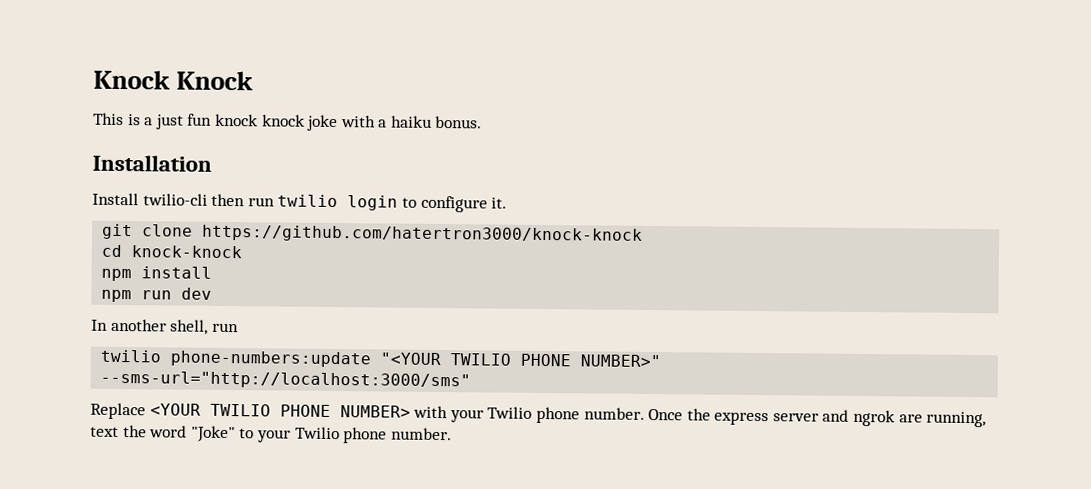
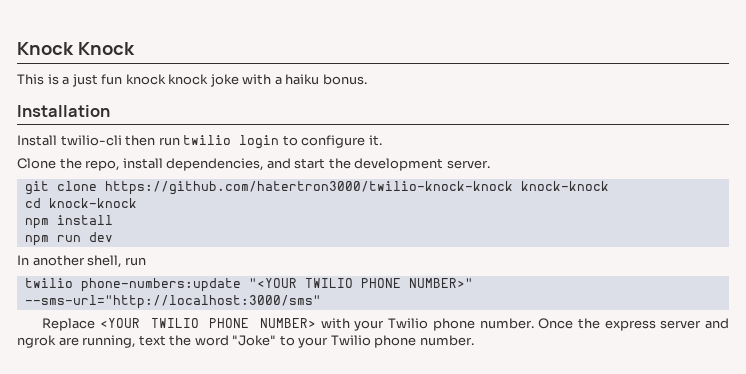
(508, 203) none -> [17,158,490,171] // Clone the repo, install dependencies, and start the development server.
[202,224,644,244] https://github.com/hatertron3000/knock-knock -> [104,181,609,195] https://github.com/hatertron3000/twilio-knock-knock knock-knock

